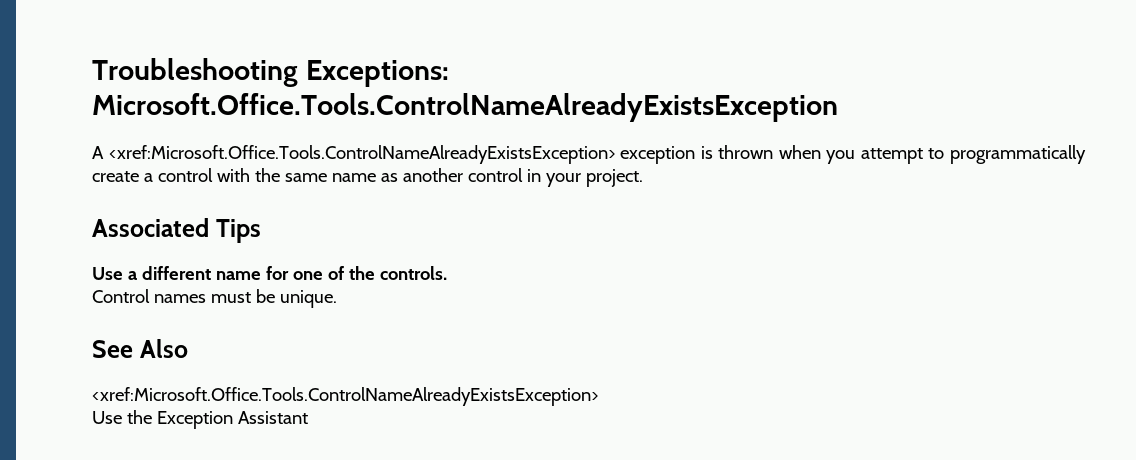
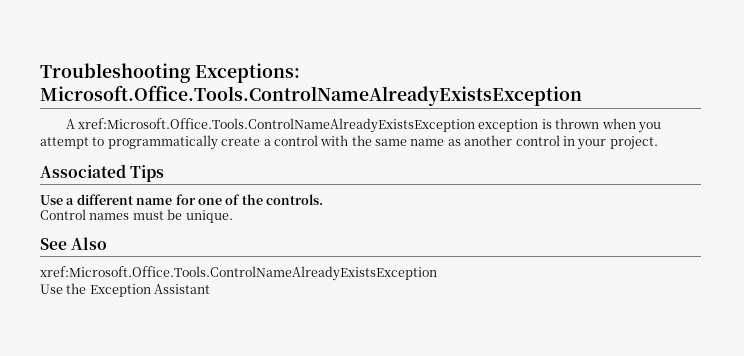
[108,145,615,164] <xref:Microsoft.Office.Tools.ControlNameAlreadyExistsException> -> [78,118,476,133] xref:Microsoft.Office.Tools.ControlNameAlreadyExistsException
[92,387,598,406] <xref:Microsoft.Office.Tools.ControlNameAlreadyExistsException> -> [40,266,437,281] xref:Microsoft.Office.Tools.ControlNameAlreadyExistsException

